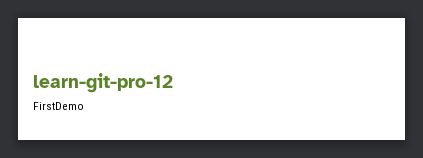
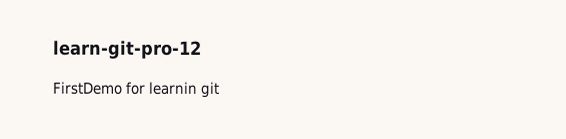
(84, 106) none -> [125,81,220,98] for learnin git

